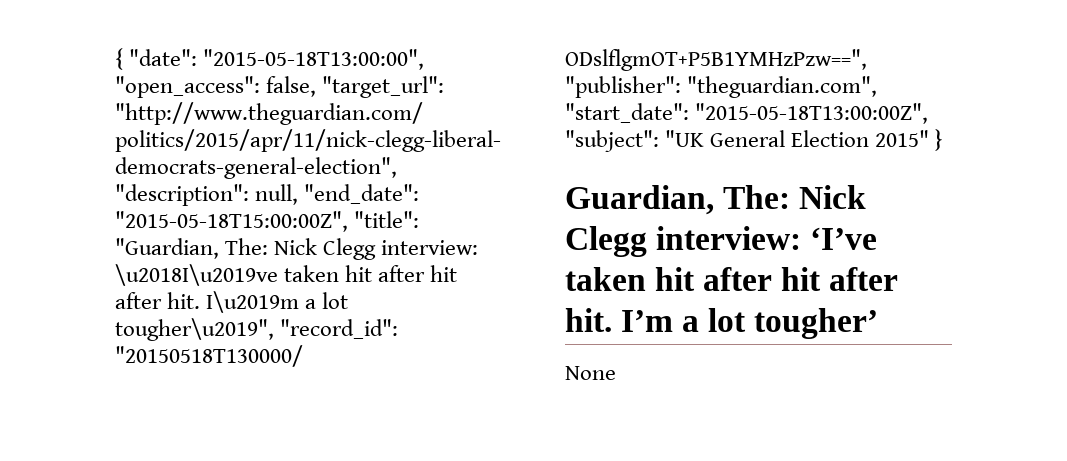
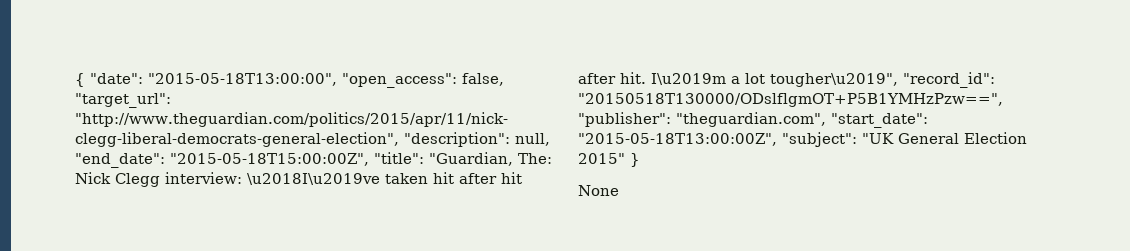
[565,185,867,215] [565,226,878,257] [565,267,899,291] [565,308,879,339] // Guardian, The: Nick Clegg interview: ‘I’ve taken hit after hit after hit. I’m a lot tougher’ -> (640, 160) none

